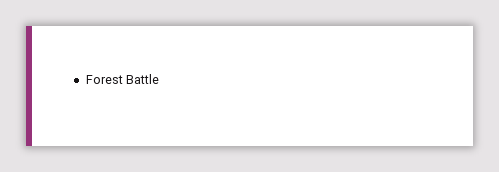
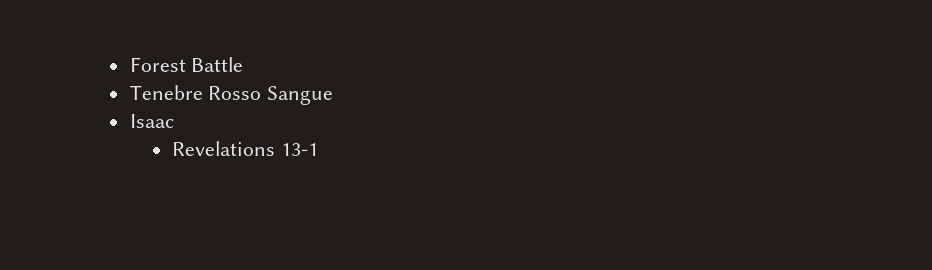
(160, 79) none -> [129,85,334,105] [129,114,174,128] [172,141,318,156] // Tenebre Rosso Sangue // Isaac // Revelations 13-1

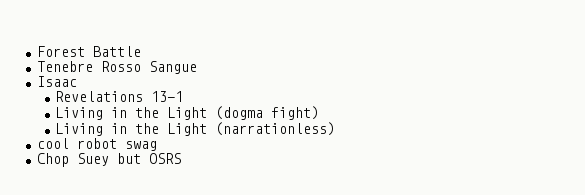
(318, 149) none -> [54,106,319,120] [54,122,335,136] [36,138,157,151] [36,153,181,167] // Living in the Light (dogma fight) // Living in the Light (narrationless) // cool robot swag // Chop Suey but OSRS

